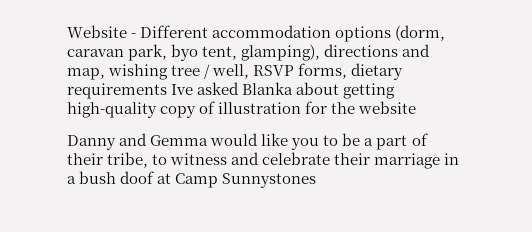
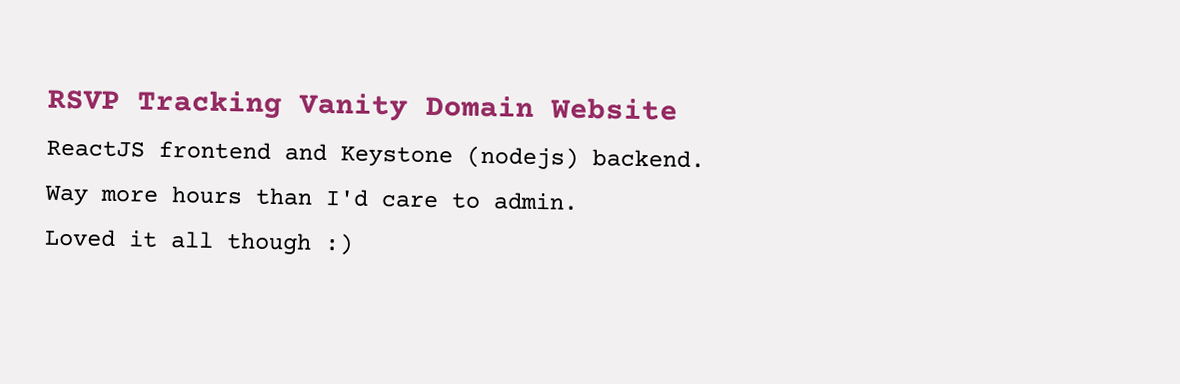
[67,25,446,42] [67,44,431,61] [67,63,404,80] [67,82,396,99] [67,101,417,118] [67,133,428,150] [67,152,460,169] [67,171,317,188] Website - Different accommodation options (dorm, caravan park, byo tent, glamping), directions and map, wishing tree / well, RSVP forms, dietary requirements Ive asked Blanka about getting high-quality copy of illustration for the website // Danny and Gemma would like you to be a part of their tribe, to witness and celebrate their marriage in a bush doof at Camp Sunnystones -> [47,89,678,122] [46,139,705,170] [44,185,578,211] [44,228,354,256] RSVP Tracking Vanity Domain Website // ReactJS frontend and Keystone (nodejs) backend. // Way more hours than I'd care to admin. // Loved it all though :)

